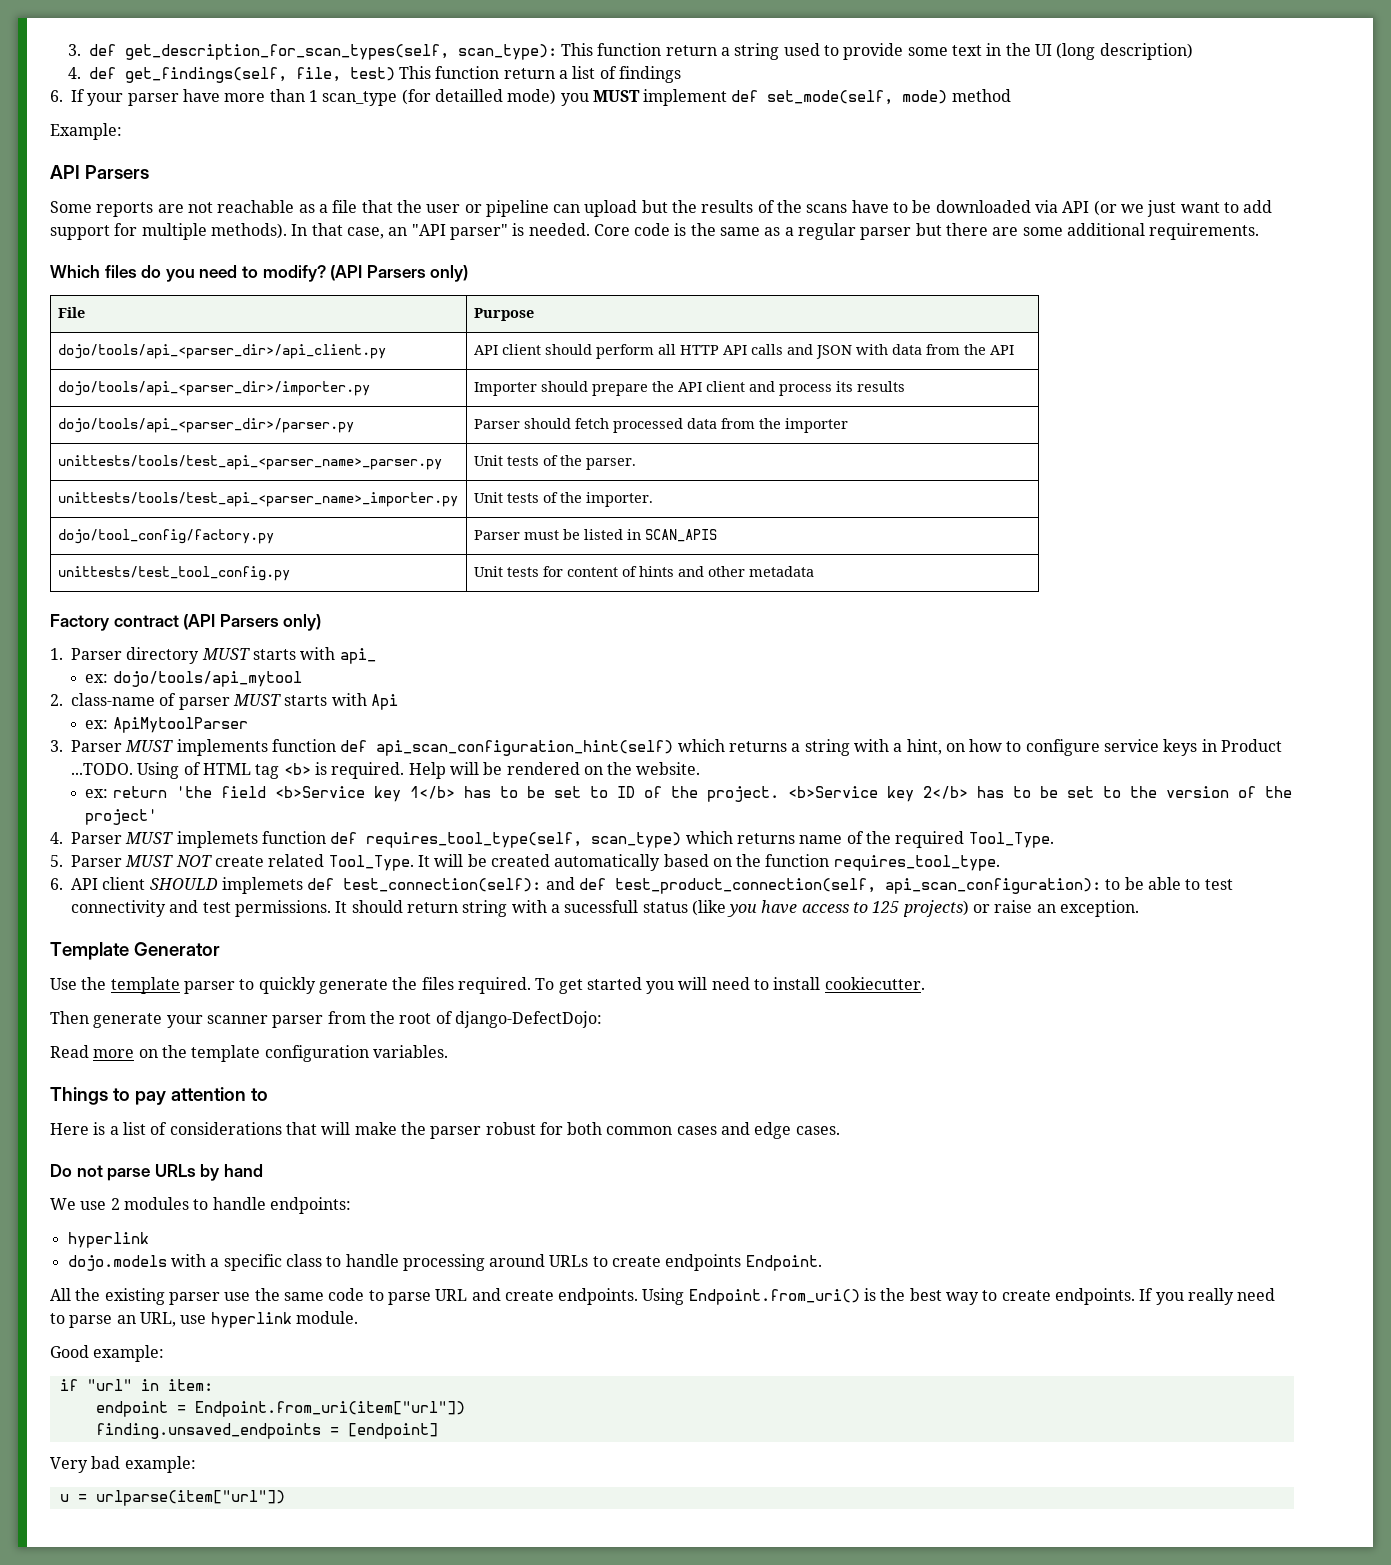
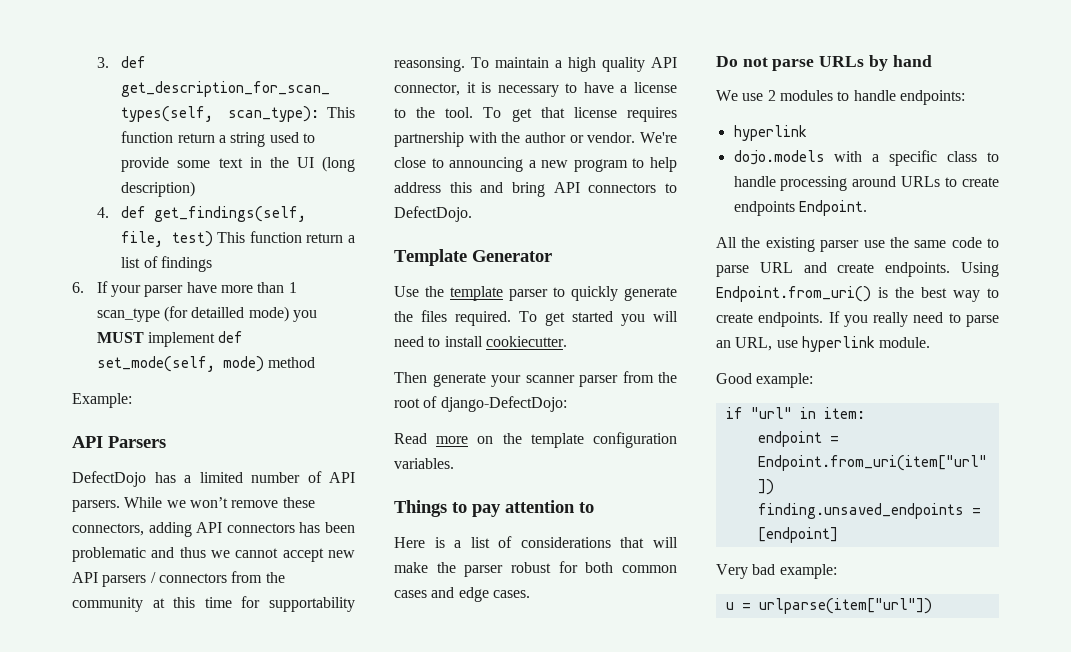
[50,200,1273,217] [50,223,1260,240] [50,265,469,282] [57,307,85,318] [473,308,534,321] [57,344,386,359] [473,344,1014,359] [57,381,370,396] [473,381,905,396] [57,418,354,433] [473,418,848,433] [57,455,442,470] [473,455,636,470] [57,492,458,507] [473,492,653,507] [57,529,274,544] [473,529,717,542] [57,566,290,581] [473,566,814,577] [50,614,322,631] [50,647,376,664] [85,671,302,687] [50,693,398,710] [85,717,248,733] [50,739,1283,756] [71,762,701,779] [85,786,1292,802] [85,809,158,825] [50,831,1054,848] [50,854,1000,871] [50,877,1233,894] [71,900,1140,917] Some reports are not reachable as a file that the user or pipeline can upload but the results of the scans have to be downloaded via API (or we just want to add support for multiple methods). In that case, an "API parser" is needed. Core code is the same as a regular parser but there are some additional requirements. // Which files do you need to modify? (API Parsers only) // File | Purpose // dojo/tools/api_<parser_dir>/api_client.py | API client should perform all HTTP API calls and JSON with data from the API // dojo/tools/api_<parser_dir>/importer.py | Importer should prepare the API client and process its results // dojo/tools/api_<parser_dir>/parser.py | Parser should fetch processed data from the importer // unittests/tools/test_api_<parser_name>_parser.py | Unit tests of the parser. // unittests/tools/test_api_<parser_name>_importer.py | Unit tests of the importer. // dojo/tool_config/factory.py | Parser must be listed in SCAN_APIS // unittests/test_tool_config.py | Unit tests for content of hints and other metadata // Factory contract (API Parsers only) // 1. Parser directory MUST starts with api_ // ex: dojo/tools/api_mytool // 2. class-name of parser MUST starts with Api // ex: ApiMytoolParser // 3. Parser MUST implements function def api_scan_configuration_hint(self) which returns a string with a hint, on how to configure service keys in Product ...TODO. Using of HTML tag <b> is required. Help will be rendered on the website. // ex: return 'the field <b>Service key 1</b> has to be set to ID of the project. <b>Service key 2</b> has to be set to the version of the project' // 4. Parser MUST implemets function def requires_tool_type(self, scan_type) which returns name of the required Tool_Type. // 5. Parser MUST NOT create related Tool_Type. It will be created automatically based on the function requires_tool_type. // 6. API client SHOULD implemets def test_connection(self): and def test_product_connection(self, api_scan_configuration): to be able to test connectivity and test permissions. It should return string with a sucessfull status (like you have access to 125 projects) or raise an exception. -> [72,471,355,487] [72,497,315,512] [72,522,355,537] [72,547,355,562] [72,571,285,587] [72,596,355,612] [394,57,677,72] [394,82,677,97] [394,107,677,122] [394,132,677,147] [394,157,677,172] [394,182,677,197] [394,206,472,222] DefectDojo has a limited number of API parsers. While we won’t remove these connectors, adding API connectors has been problematic and thus we cannot accept new API parsers / connectors from the community at this time for supportability reasonsing. To maintain a high quality API connector, it is necessary to have a license to the tool. To get that license requires partnership with the author or vendor. We're close to announcing a new program to help address this and bring API connectors to DefectDojo.

